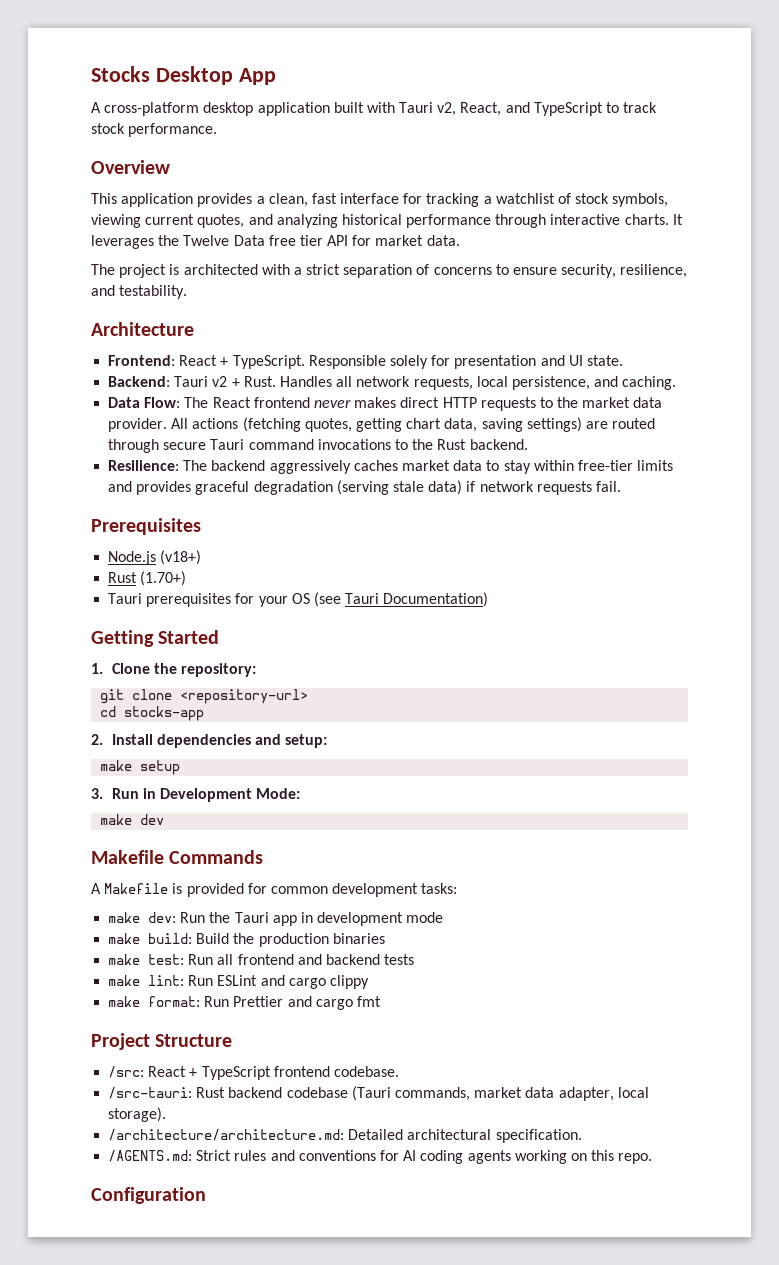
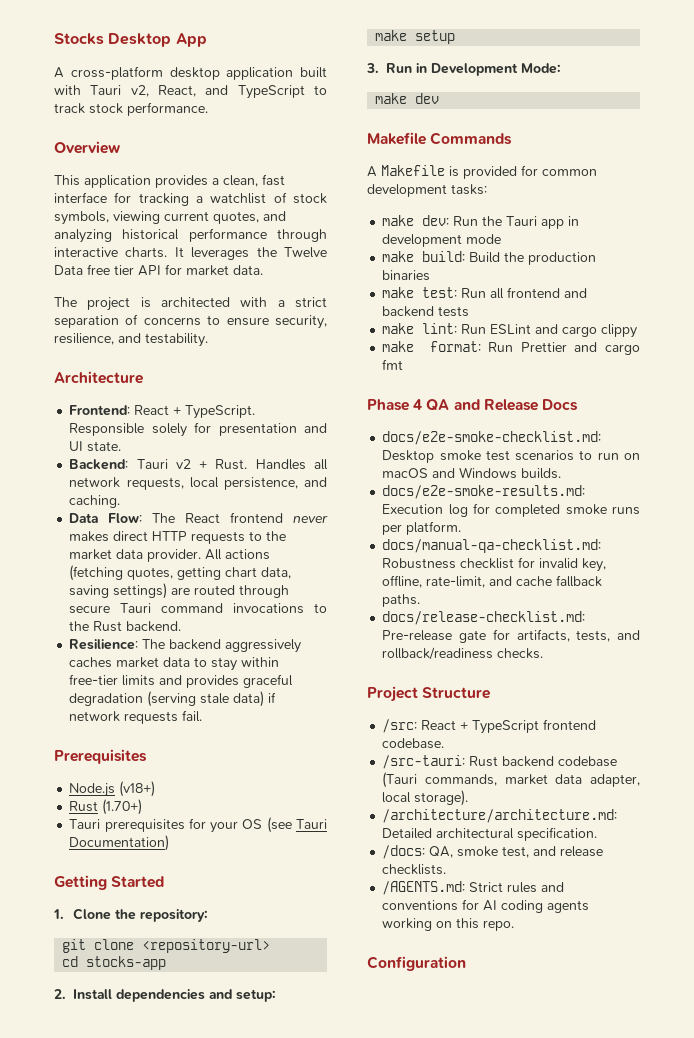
(381, 1001) none -> [367,399,578,411] [382,431,602,445] [382,450,640,463] [382,467,562,479] [382,485,586,499] [382,503,640,517] [382,521,462,535] [382,539,602,553] [382,557,607,572] [382,575,603,588] [382,594,421,607] [382,611,586,625] [382,629,640,643] [382,647,544,660] // Phase 4 QA and Release Docs // docs/e2e-smoke-checklist.md: Desktop smoke test scenarios to run on macOS and Windows builds. // docs/e2e-smoke-results.md: Execution log for completed smoke runs per platform. // docs/manual-qa-checklist.md: Robustness checklist for invalid key, offline, rate-limit, and cache fallback paths. // docs/release-checklist.md: Pre-release gate for artifacts, tests, and rollback/readiness checks.
(582, 1136) none -> [382,845,604,859] [382,864,447,875] // /docs: QA, smoke test, and release checklists.

